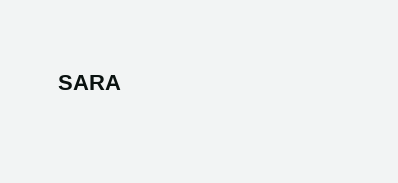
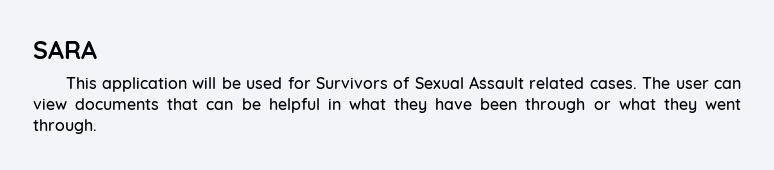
(121, 82) none -> [65,76,741,92] [33,98,741,113] [33,119,97,134] // This application will be used for Survivors of Sexual Assault related cases. The user can view documents that can be helpful in what they have been through or what they went through.

